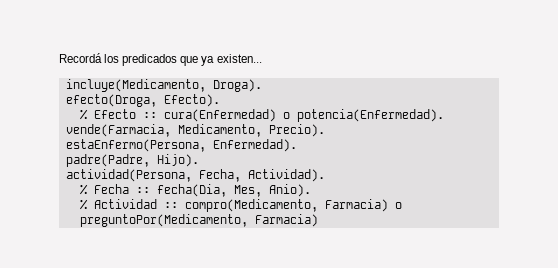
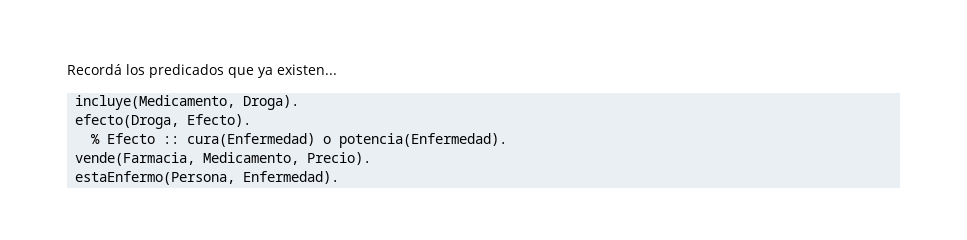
[65,154,199,167] [65,169,325,182] [79,184,311,197] [79,199,402,212] [79,214,318,227] // padre(Padre, Hijo). // actividad(Persona, Fecha, Actividad). // % Fecha :: fecha(Dia, Mes, Anio). // % Actividad :: compro(Medicamento, Farmacia) o preguntoPor(Medicamento, Farmacia) -> (340, 177) none

